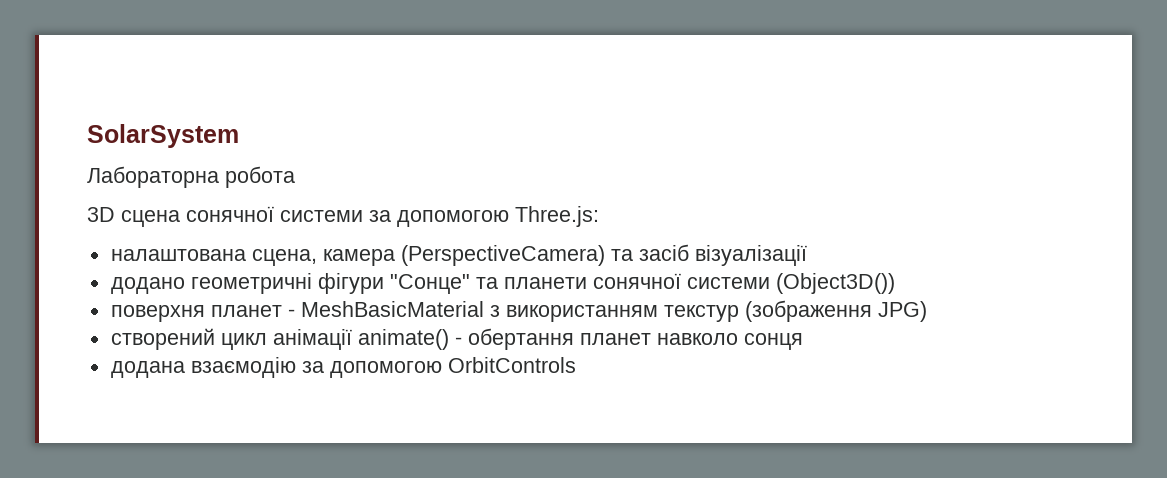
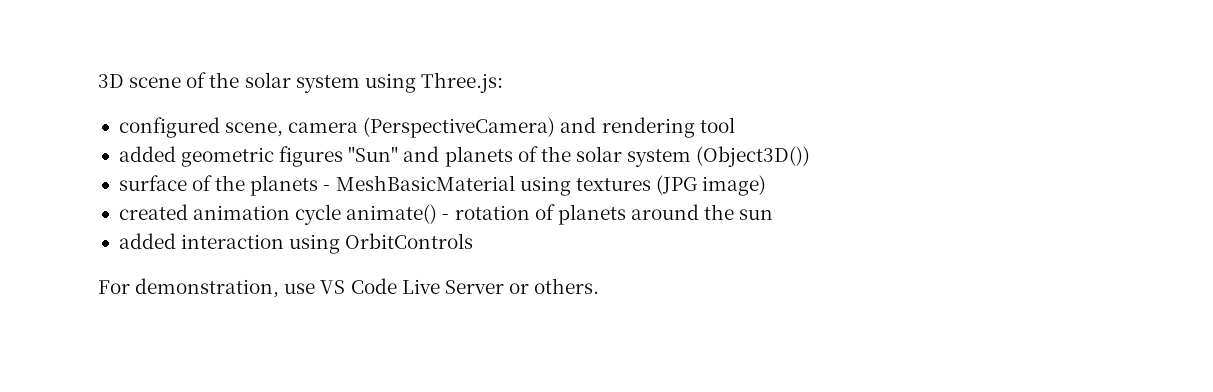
[87,124,239,148] [87,166,295,188] [87,206,599,227] [110,244,807,266] [110,273,895,294] [110,300,927,322] [110,328,803,350] [110,357,576,378] SolarSystem // Лабораторна робота // 3D сцена сонячної системи за допомогою Three.js: // налаштована сцена, камера (PerspectiveCamera) та засіб візуалізації // додано геометричні фігури "Сонце" та планети сонячної системи (Object3D()) // поверхня планет - MeshBasicMaterial з використанням текстур (зображення JPG) // створений цикл анімації animate() - обертання планет навколо сонця // додана взаємодію за допомогою OrbitControls -> [98,72,503,93] [118,117,735,138] [118,146,811,167] [118,175,767,196] [118,204,774,225] [118,233,474,254] [98,278,600,298] 3D scene of the solar system using Three.js: // configured scene, camera (PerspectiveCamera) and rendering tool // added geometric figures "Sun" and planets of the solar system (Object3D()) // surface of the planets - MeshBasicMaterial using textures (JPG image) // created animation cycle animate() - rotation of planets around the sun // added interaction using OrbitControls // For demonstration, use VS Code Live Server or others.

